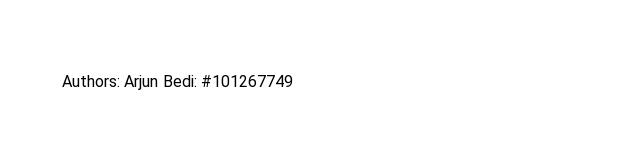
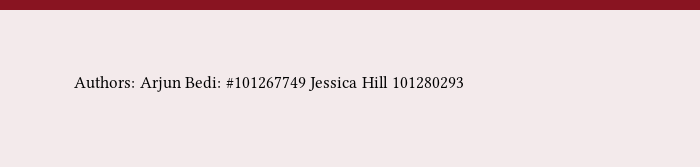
(293, 81) none -> [308,76,464,91] Jessica Hill 101280293

